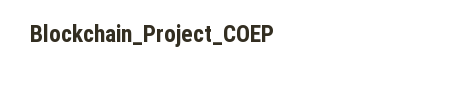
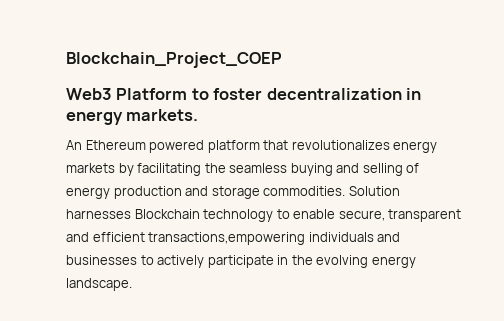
(274, 35) none -> [66,88,422,100] [66,109,199,125] [66,140,438,153] [66,163,420,176] [66,186,400,199] [66,209,462,222] [66,232,401,245] [66,255,416,268] [66,278,132,291] // Web3 Platform to foster decentralization in energy markets. // An Ethereum powered platform that revolutionalizes energy markets by facilitating the seamless buying and selling of energy production and storage commodities. Solution harnesses Blockchain technology to enable secure, transparent and efficient transactions,empowering individuals and businesses to actively participate in the evolving energy landscape.

